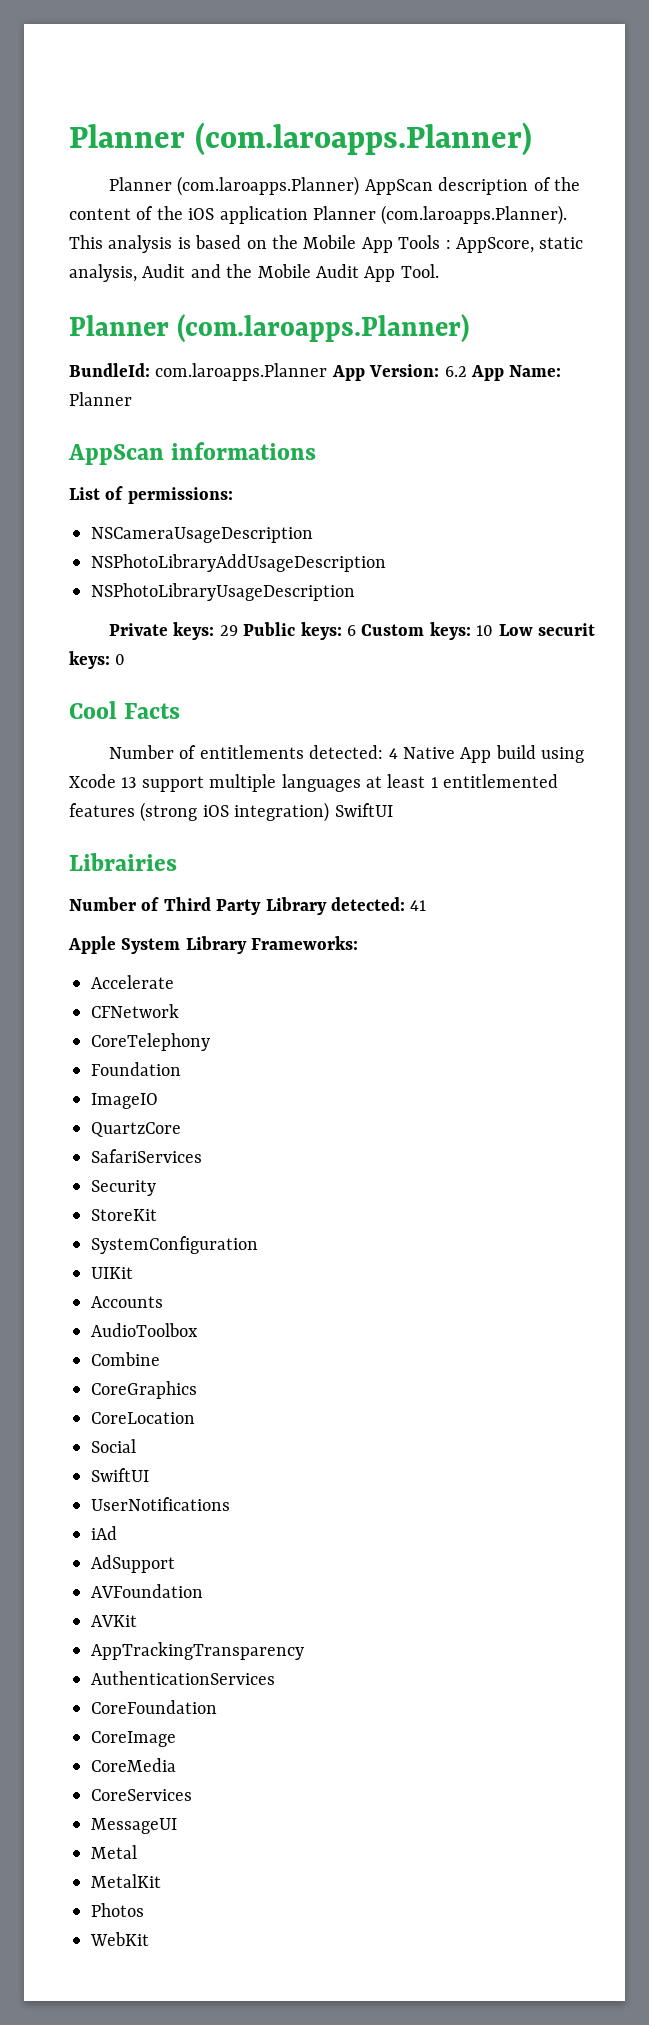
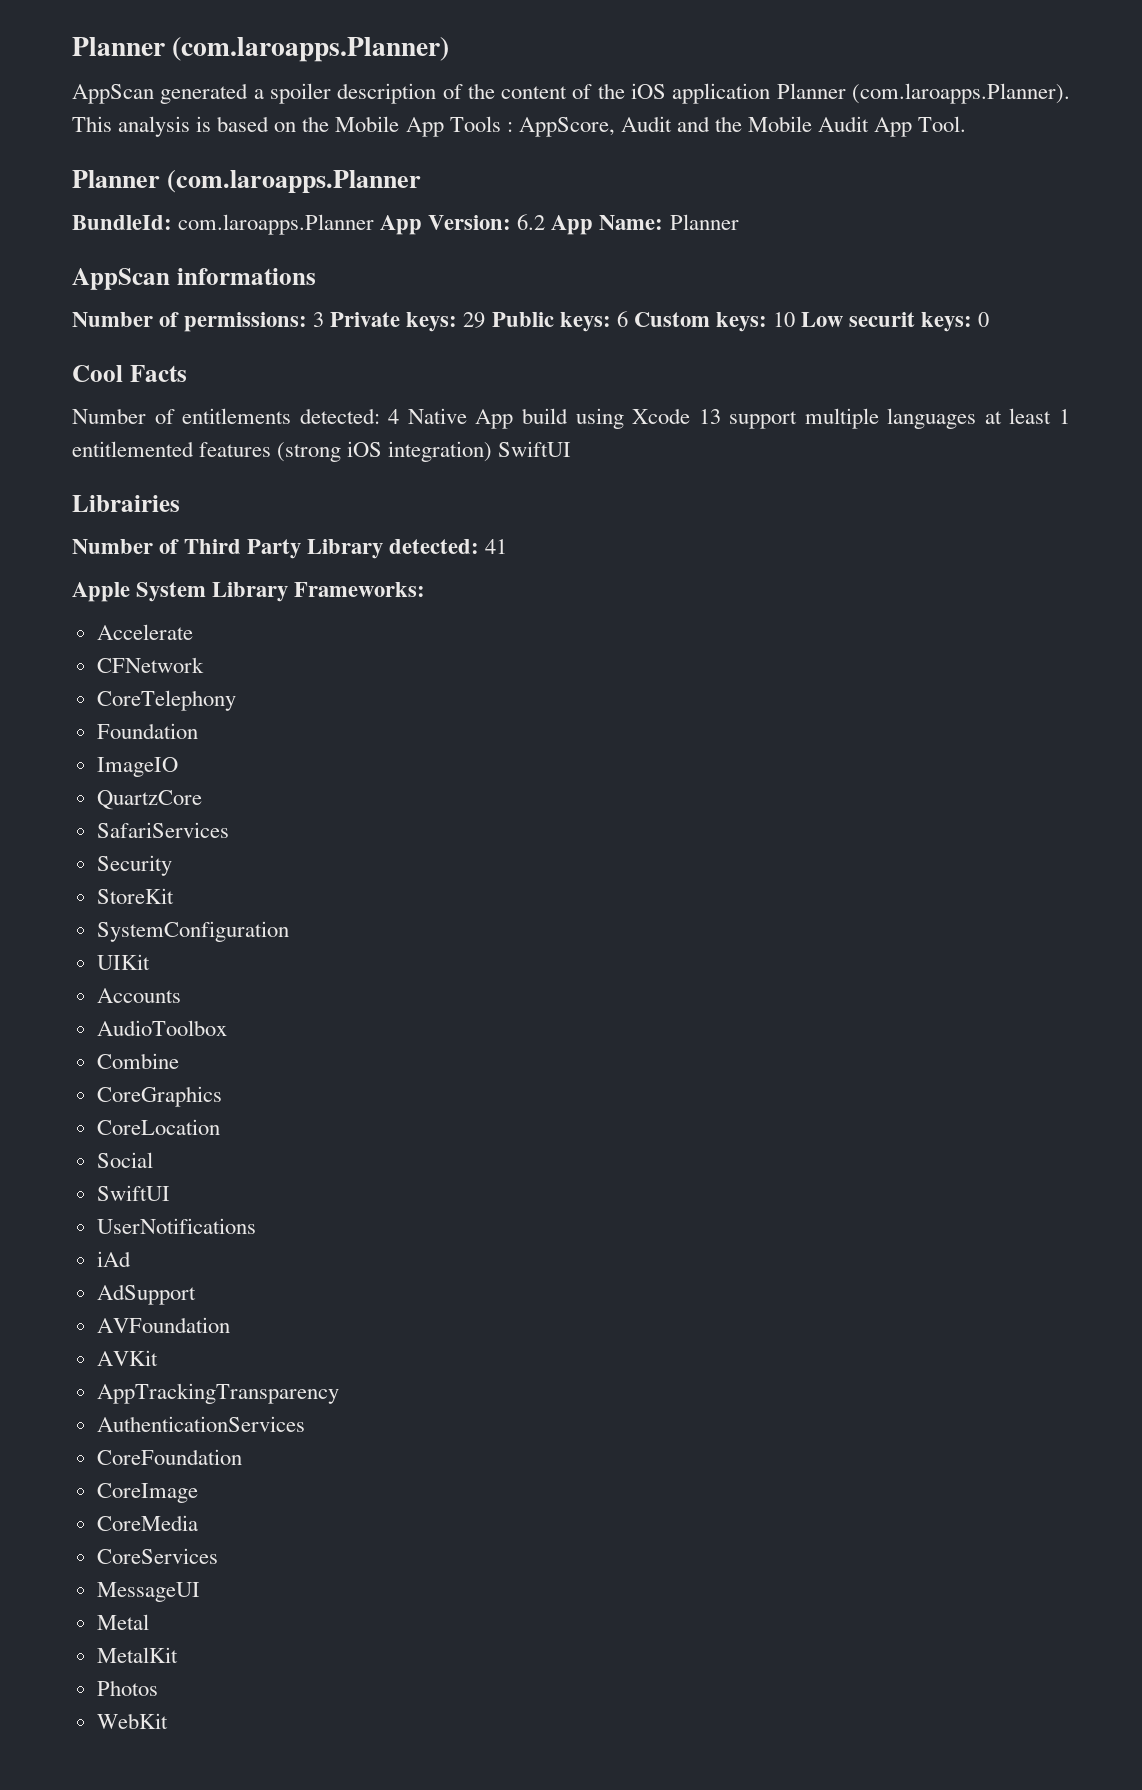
[69,122,532,156] [108,176,433,196] Planner (com.laroapps.Planner) // Planner (com.laroapps.Planner) AppScan -> [72,37,450,62] [72,83,331,104] Planner (com.laroapps.Planner) // AppScan generated a spoiler
[539,237,584,249] [69,264,137,282] static analysis, -> (615, 127) none
[177,314,470,343] (com.laroapps.Planner) -> [167,170,422,193] (com.laroapps.Planner
[69,487,100,500] List -> [72,312,153,327] Number
[91,527,313,543] [91,554,386,572] [91,583,355,601] // NSCameraUsageDescription // NSPhotoLibraryAddUsageDescription // NSPhotoLibraryUsageDescription // -> [313,312,325,327] 3

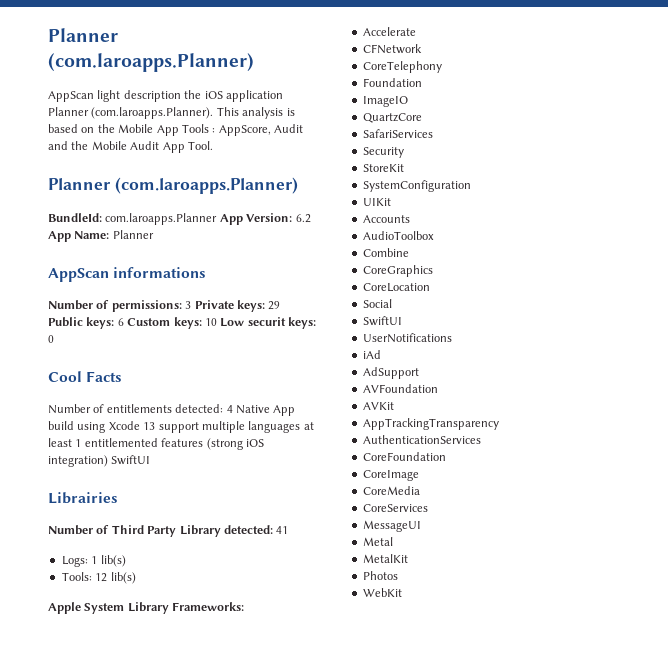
[160,83,593,104] generated a spoiler description of the content of -> [97,90,181,102] light description
[167,170,422,193] (com.laroapps.Planner -> [114,177,298,194] (com.laroapps.Planner)
(508, 546) none -> [61,555,126,567] [61,572,136,584] // Logs: 1 lib(s) // Tools: 12 lib(s)

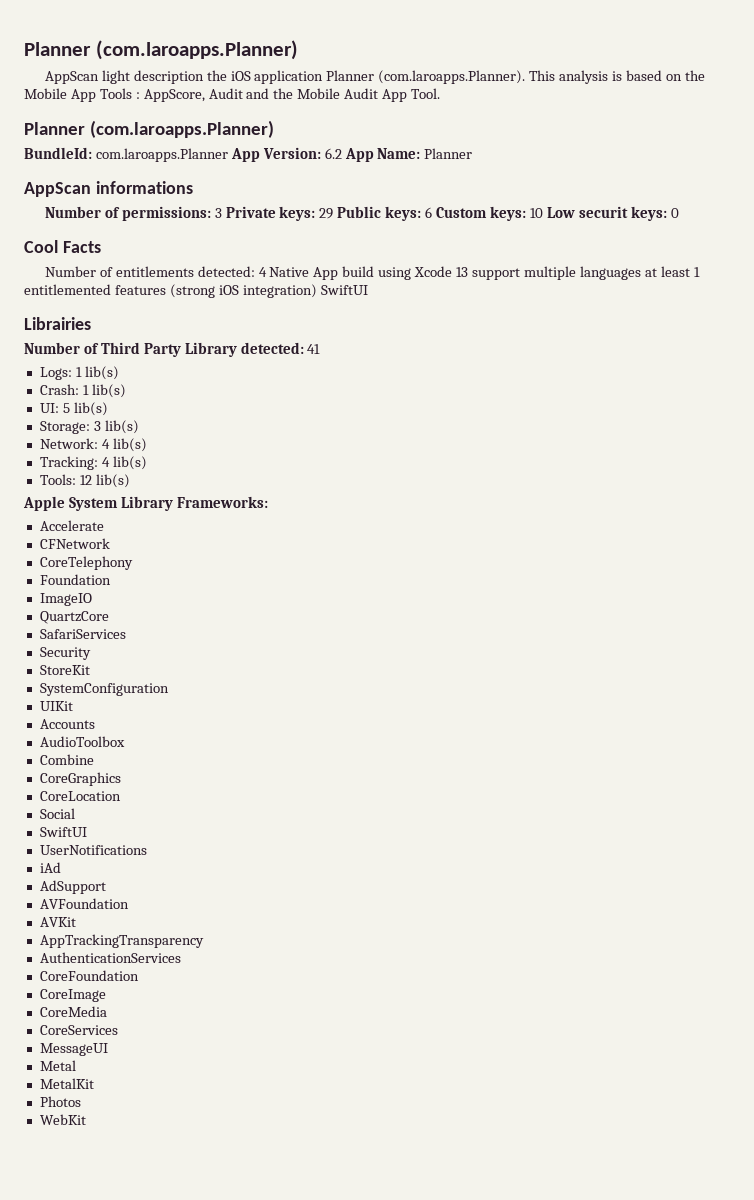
(126, 561) none -> [39,384,126,398] [39,402,108,416] [39,420,139,434] [39,438,147,452] [39,456,147,470] // Crash: 1 lib(s) // UI: 5 lib(s) // Storage: 3 lib(s) // Network: 4 lib(s) // Tracking: 4 lib(s)

